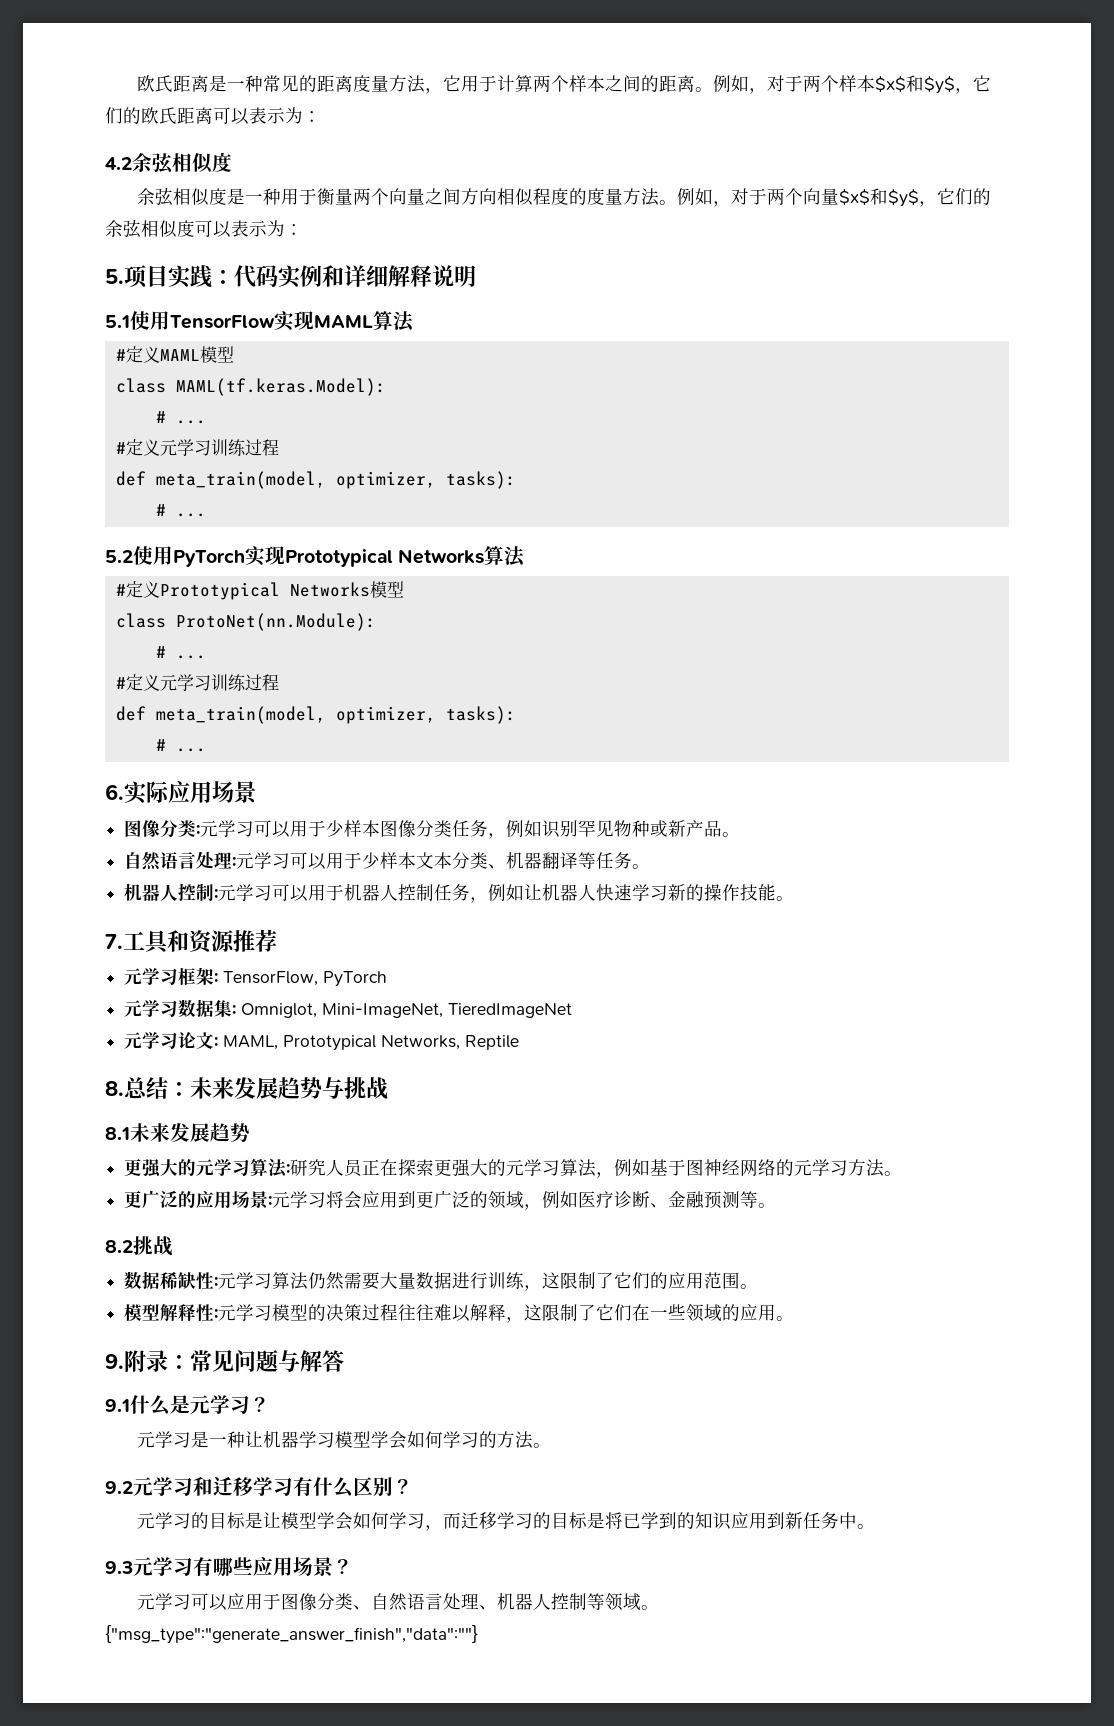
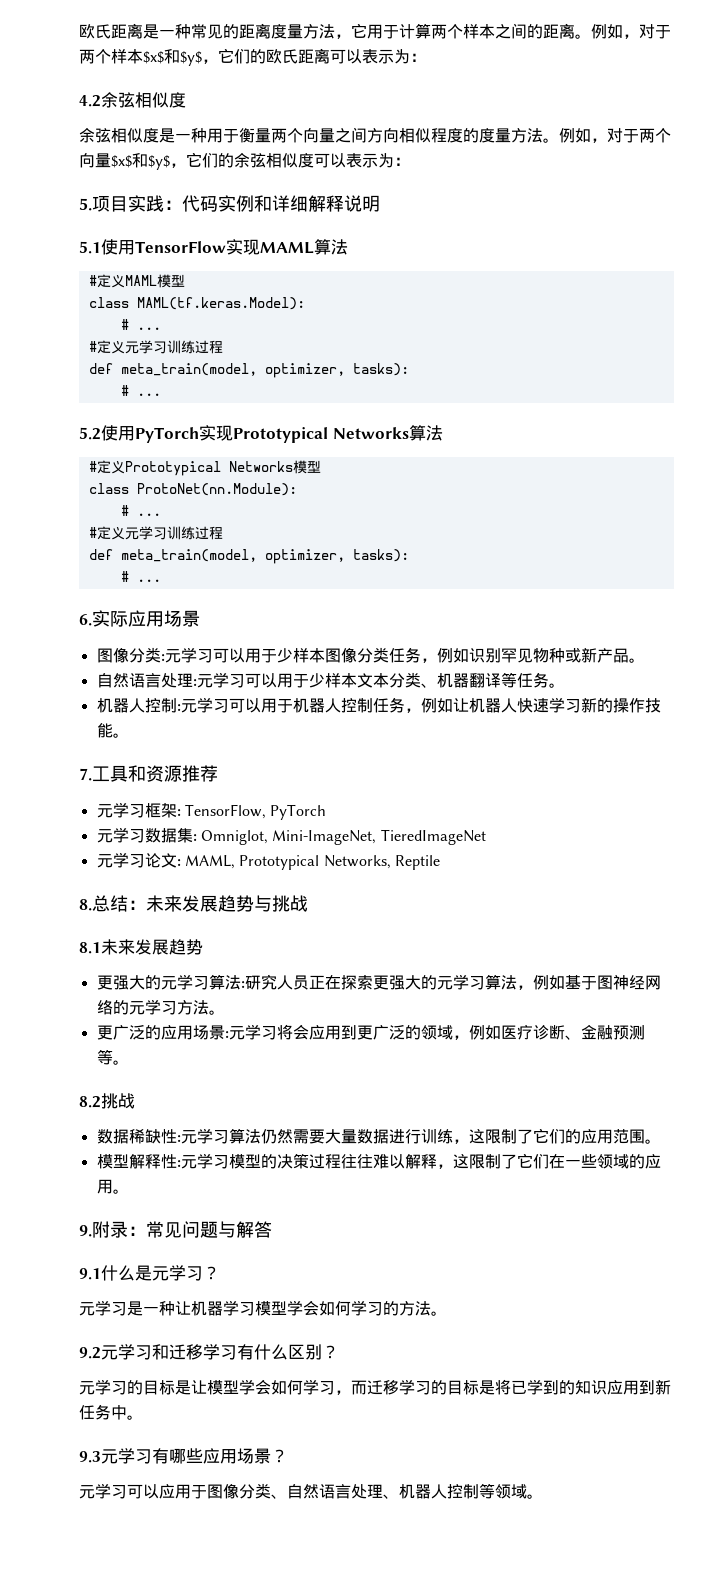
[105,1625,478,1644] {"msg_type":"generate_answer_finish","data":""} -> (543, 1496) none

